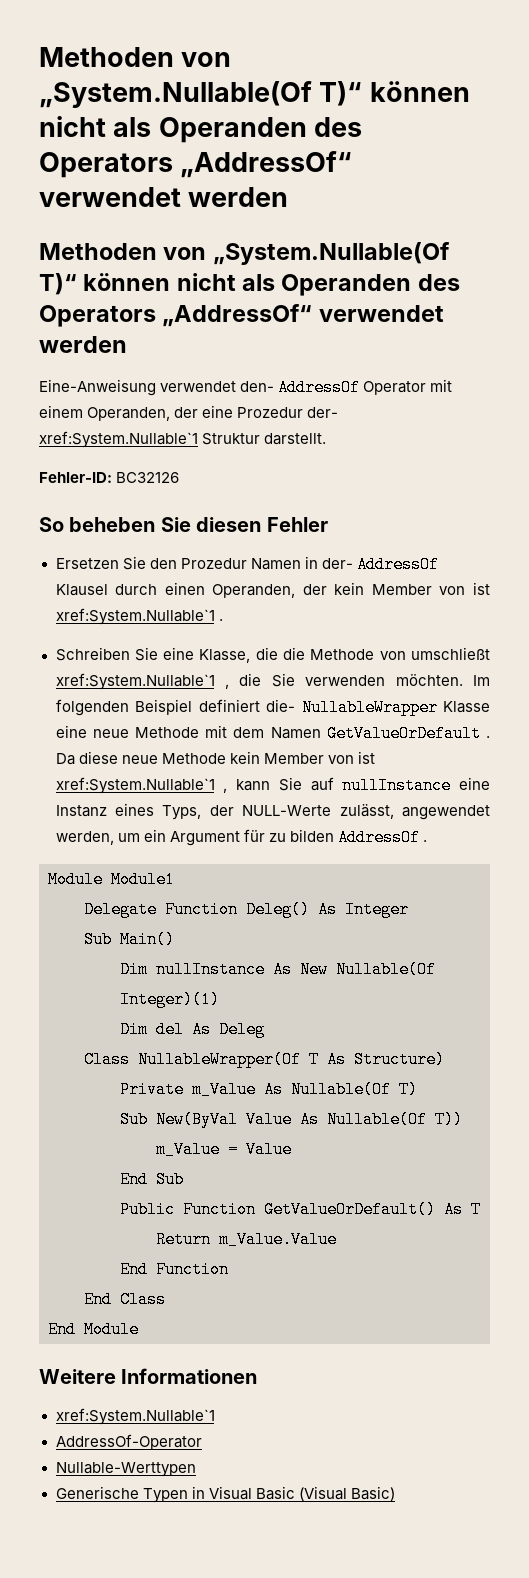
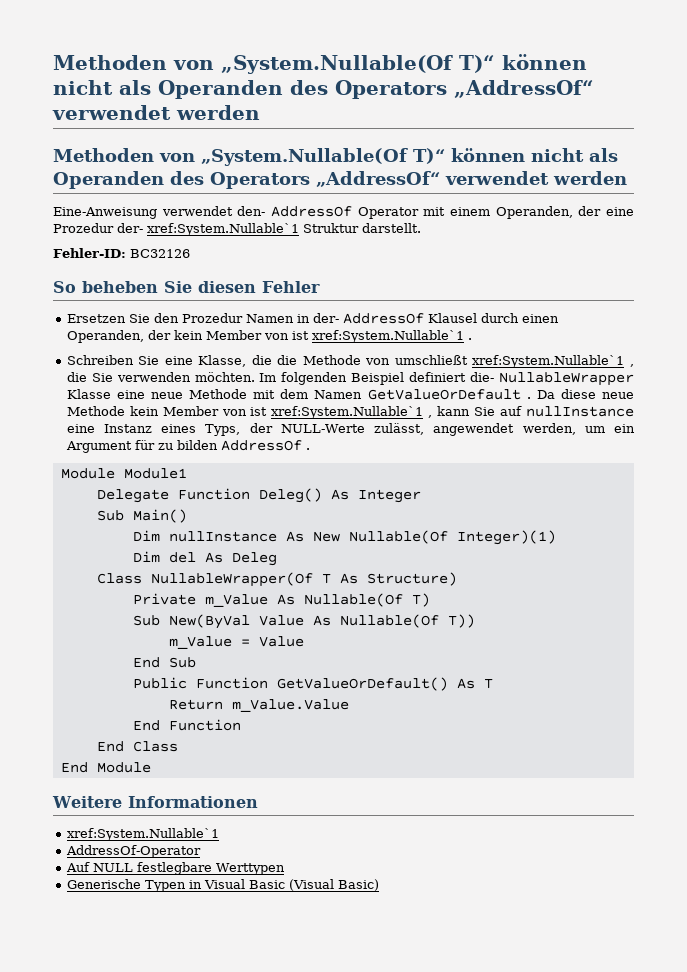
[55,1462,196,1477] Nullable-Werttypen -> [65,862,285,875] Auf NULL festlegbare Werttypen

